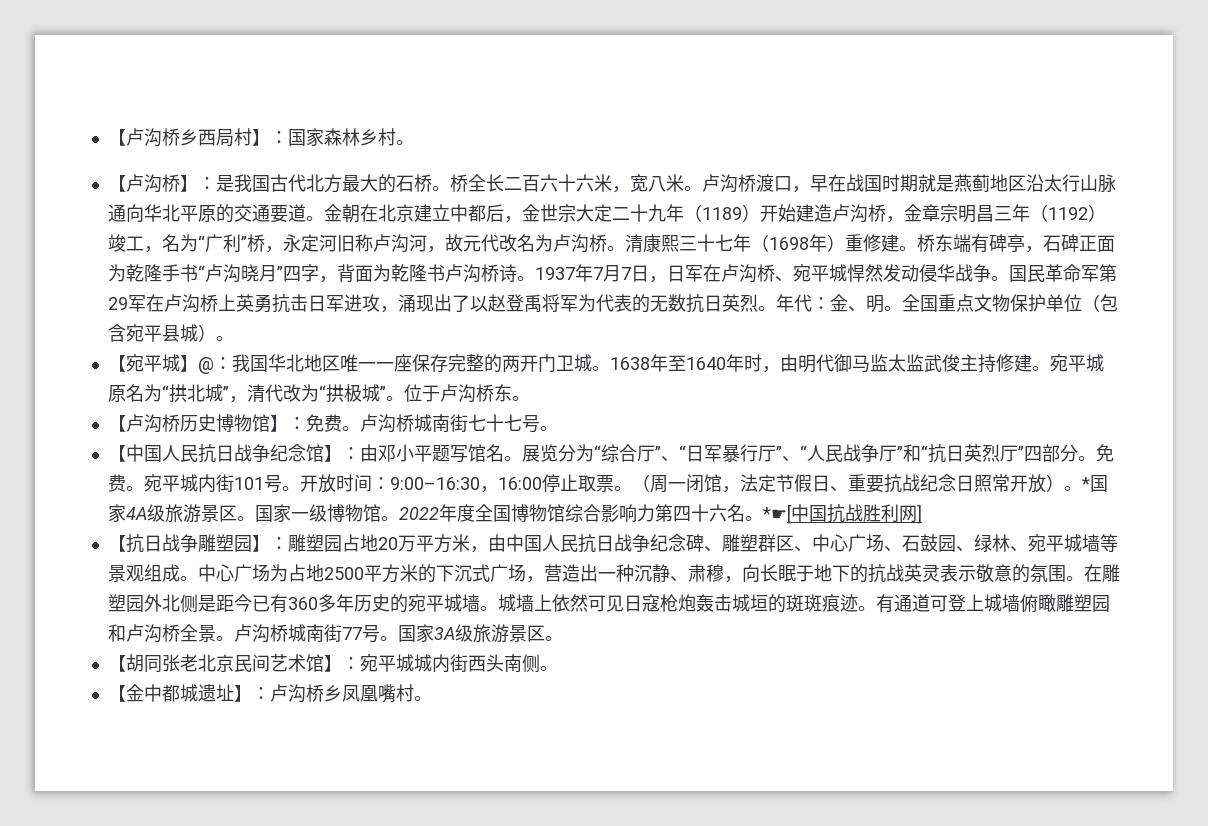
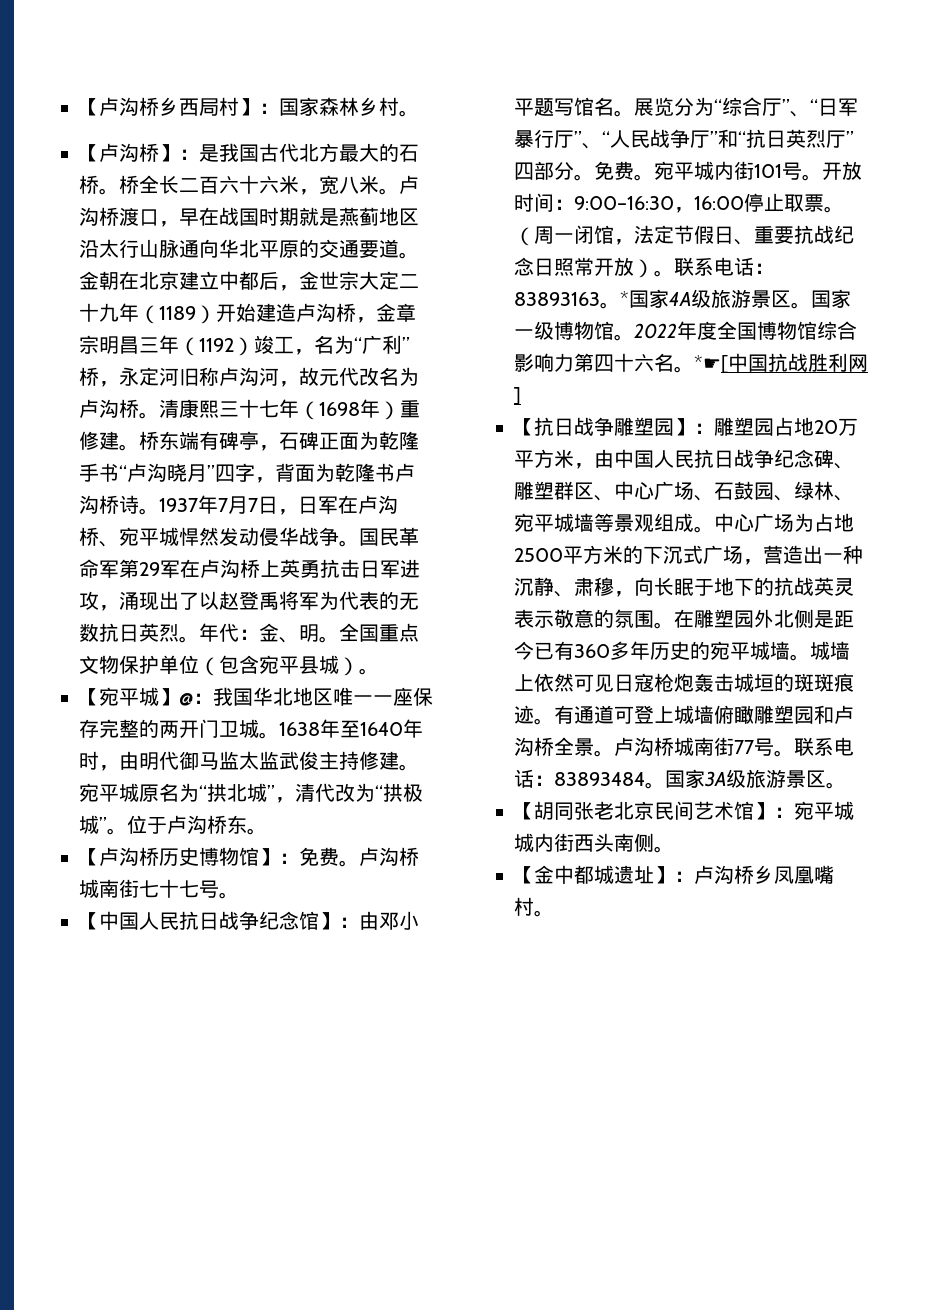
(1082, 488) none -> [674,257,774,276] [514,292,620,309] 联系电话：83893163。
(398, 638) none -> [794,737,854,756] [514,769,665,789] 联系电话：83893484。

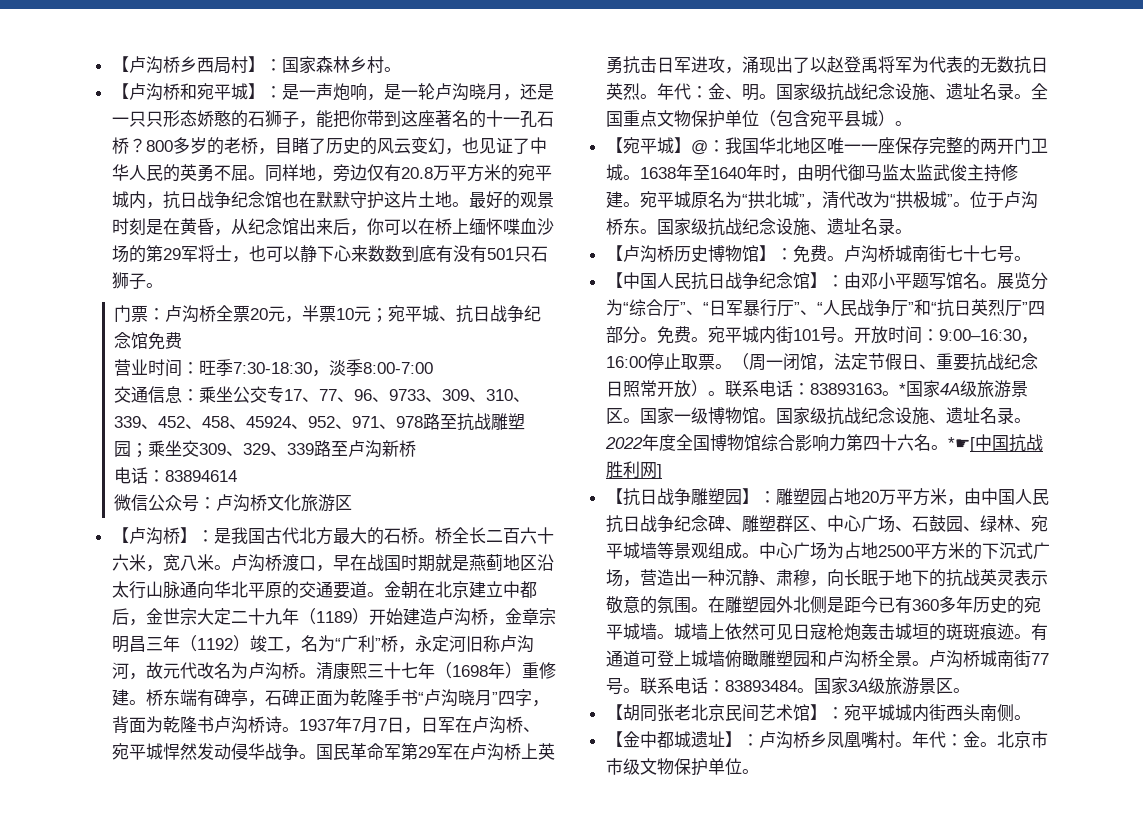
(419, 113) none -> [111,83,554,101] [111,110,554,128] [111,137,547,155] [111,164,552,182] [111,191,554,209] [111,218,554,236] [111,245,548,263] [111,272,163,290] [114,305,542,323] [114,332,183,350] [114,359,434,377] [114,386,531,403] [114,413,526,431] [114,440,417,458] [114,467,238,484] [114,494,353,512] // 【卢沟桥和宛平城】：是一声炮响，是一轮卢沟晓月，还是一只只形态娇憨的石狮子，能把你带到这座著名的十一孔石桥？800多岁的老桥，目睹了历史的风云变幻，也见证了中华人民的英勇不屈。同样地，旁边仅有20.8万平方米的宛平城内，抗日战争纪念馆也在默默守护这片土地。最好的观景时刻是在黄昏，从纪念馆出来后，你可以在桥上缅怀喋血沙场的第29军将士，也可以静下心来数数到底有没有501只石狮子。 // 门票：卢沟桥全票20元，半票10元；宛平城、抗日战争纪念馆免费 // 营业时间：旺季7:30-18:30，淡季8:00-7:00 // 交通信息：乘坐公交专17、77、96、9733、309、310、339、452、458、45924、952、971、978路至抗战雕塑园；乘坐交309、329、339路至卢沟新桥 // 电话：83894614 // 微信公众号：卢沟桥文化旅游区
(339, 639) none -> [775,83,1031,101] 国家级抗战纪念设施、遗址名录。
(267, 831) none -> [656,218,912,236] 国家级抗战纪念设施、遗址名录。
(634, 337) none -> [775,407,1031,425] 国家级抗战纪念设施、遗址名录。
(554, 913) none -> [911,731,1048,748] [605,758,759,776] 年代：金。北京市市级文物保护单位。

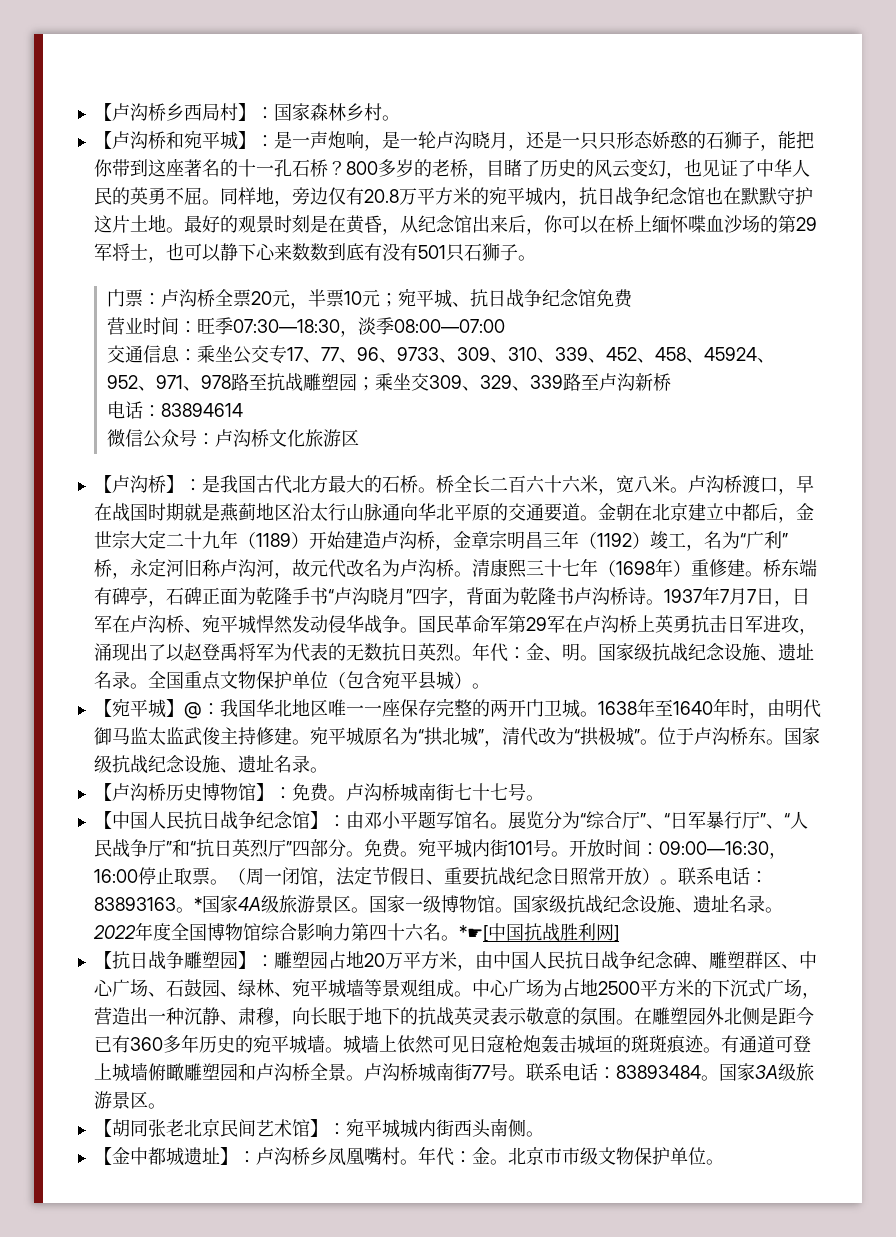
[233,359,434,377] 7:30-18:30，淡季8:00-7:00 -> [232,317,505,337] 07:30—18:30，淡季08:00—07:00
[938,329,1021,341] 9:00–16:30 -> [658,841,769,855] 09:00—16:30

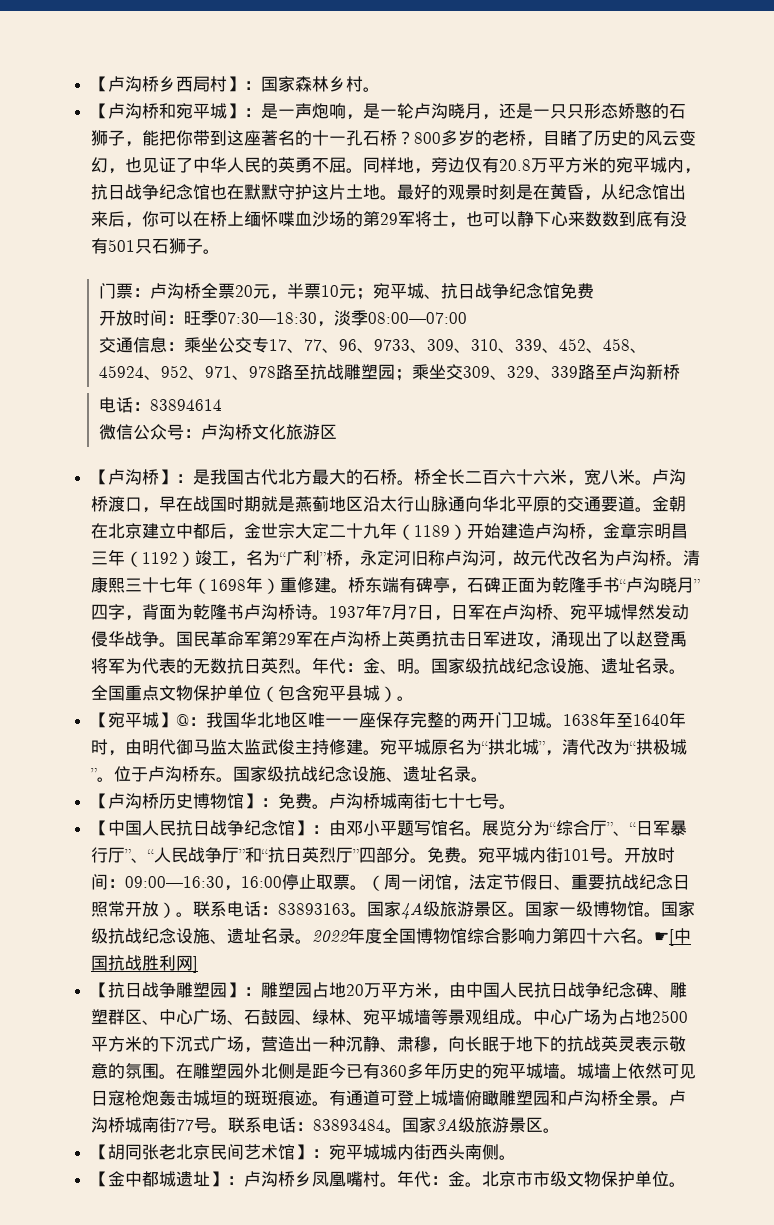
[106,317,143,335] 营业 -> [98,310,133,326] 开放
[193,897,202,911] * -> (367, 914) none
[458,925,488,942] *☛[ -> [653,929,674,946] ☛[

